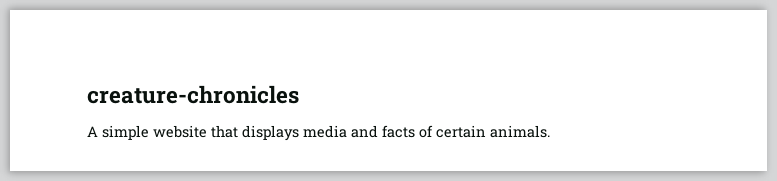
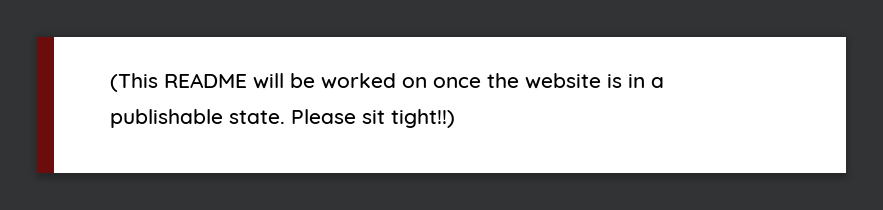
[87,85,299,104] [87,125,550,141] creature-chronicles // A simple website that displays media and facts of certain animals. -> [110,73,664,92] [110,109,455,128] (This README will be worked on once the website is in a publishable state. Please sit tight!!)

